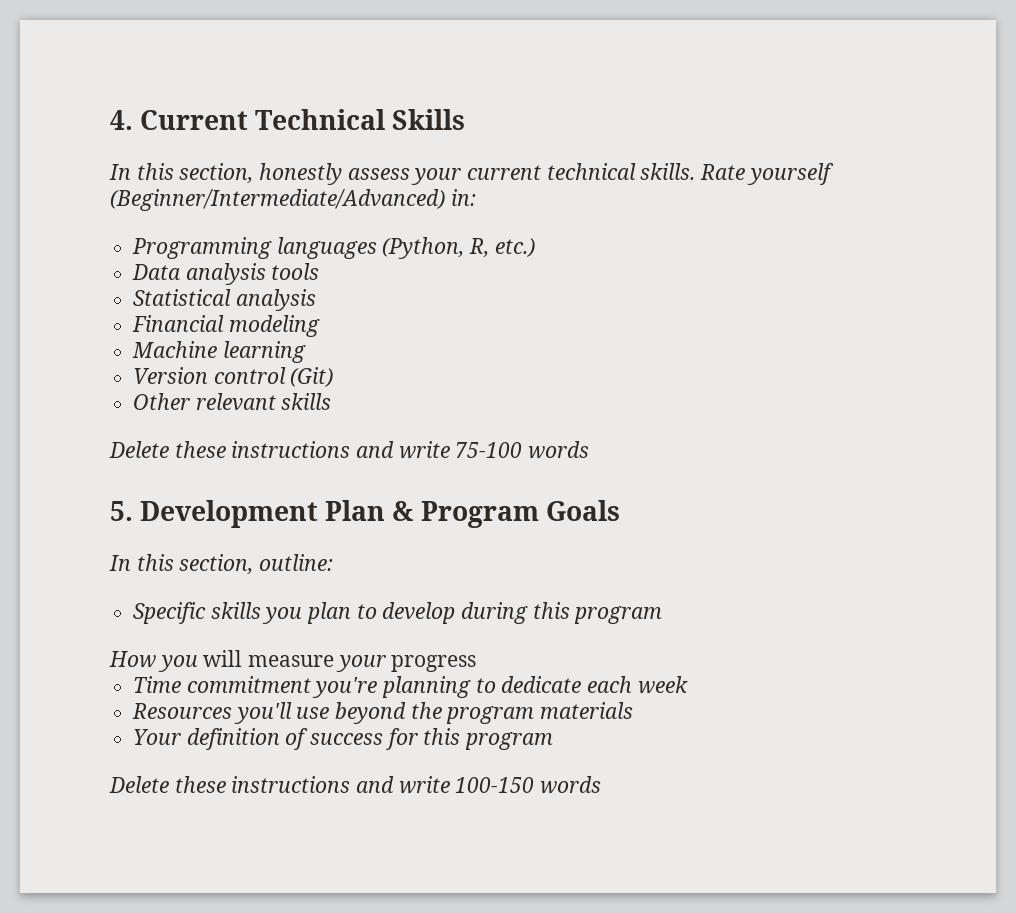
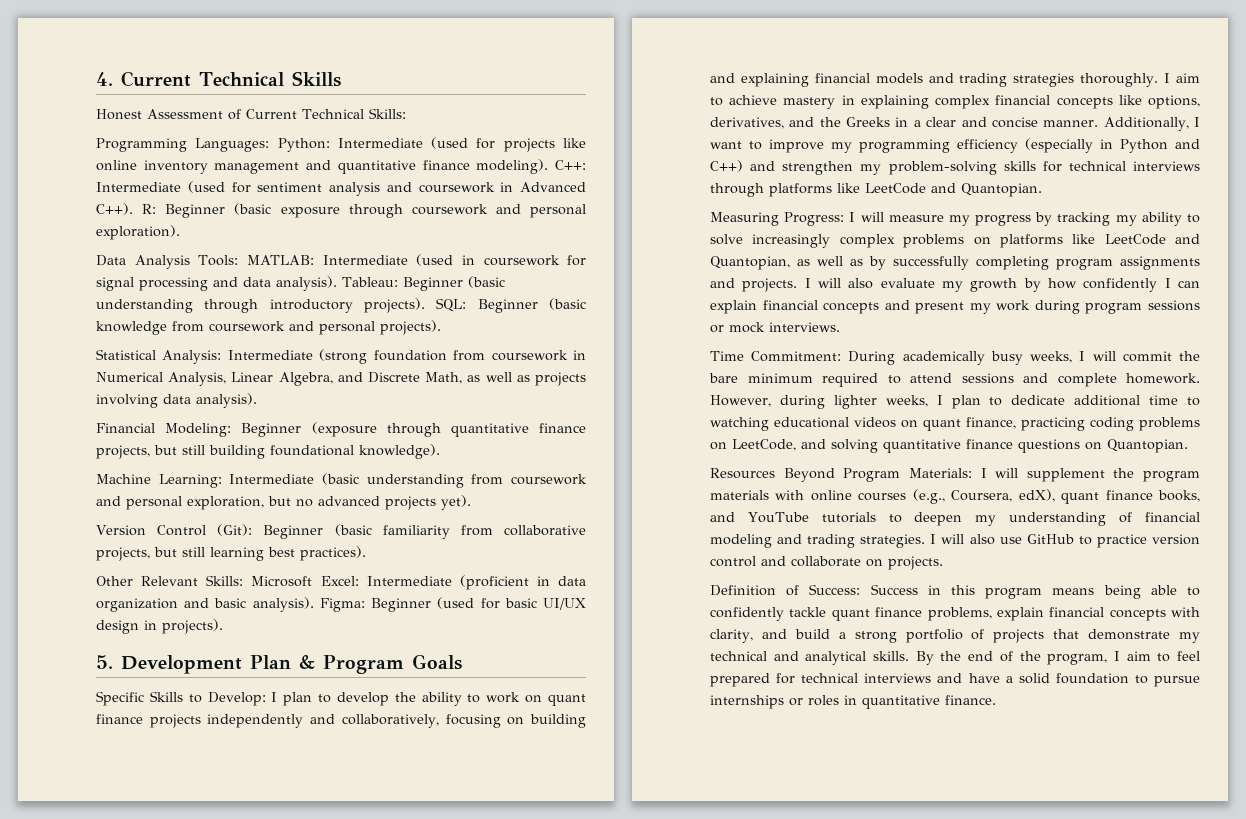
[109,163,834,185] [110,189,476,211] [132,237,535,259] [132,263,320,285] [133,289,316,311] [132,315,320,337] [132,341,306,363] [133,367,334,387] [133,393,332,410] [109,441,590,459] In this section, honestly assess your current technical skills. Rate yourself (Beginner/Intermediate/Advanced) in: // Programming languages (Python, R, etc.) // Data analysis tools // Statistical analysis // Financial modeling // Machine learning // Version control (Git) // Other relevant skills // Delete these instructions and write 75-100 words -> [96,108,406,120] [96,137,586,152] [96,159,586,174] [96,181,586,196] [96,203,586,218] [96,225,180,240] [96,254,586,269] [96,276,505,291] [96,298,586,313] [96,320,441,335] [96,349,586,364] [96,372,586,386] [96,393,257,408] [96,422,586,437] [96,444,440,459] [96,473,587,488] [96,495,471,510] [96,524,586,539] [96,546,366,561] [96,575,586,590] [96,597,586,612] [96,619,223,634] Honest Assessment of Current Technical Skills: // Programming Languages: Python: Intermediate (used for projects like online inventory management and quantitative finance modeling). C++: Intermediate (used for sentiment analysis and coursework in Advanced C++). R: Beginner (basic exposure through coursework and personal exploration). // Data Analysis Tools: MATLAB: Intermediate (used in coursework for signal processing and data analysis). Tableau: Beginner (basic understanding through introductory projects). SQL: Beginner (basic knowledge from coursework and personal projects). // Statistical Analysis: Intermediate (strong foundation from coursework in Numerical Analysis, Linear Algebra, and Discrete Math, as well as projects involving data analysis). // Financial Modeling: Beginner (exposure through quantitative finance projects, but still building foundational knowledge). // Machine Learning: Intermediate (basic understanding from coursework and personal exploration, but no advanced projects yet). // Version Control (Git): Beginner (basic familiarity from collaborative projects, but still learning best practices). // Other Relevant Skills: Microsoft Excel: Intermediate (proficient in data organization and basic analysis). Figma: Beginner (used for basic UI/UX design in projects).
[109,554,334,574] [133,602,663,624] [109,651,198,672] In this section, outline: // Specific skills you plan to develop during this program // How you -> [96,691,587,706] [96,714,586,728] [710,73,1200,87] [710,95,1200,109] [710,117,1200,131] [710,138,1200,153] [710,160,1200,175] [710,183,1042,197] [710,212,856,226] Specific Skills to Develop: I plan to develop the ability to work on quant finance projects independently and collaboratively, focusing on building and explaining financial models and trading strategies thoroughly. I aim to achieve mastery in explaining complex financial concepts like options, derivatives, and the Greeks in a clear and concise manner. Additionally, I want to improve my programming efficiency (especially in Python and C++) and strengthen my problem-solving skills for technical interviews through platforms like LeetCode and Quantopian. // Measuring Progress: I
[335,655,386,672] your -> [948,215,970,226] my
[133,676,688,698] [132,702,634,724] [133,728,554,750] [109,776,602,794] // Time commitment you're planning to dedicate each week // Resources you'll use beyond the program materials // Your definition of success for this program // Delete these instructions and write 100-150 words -> [1035,212,1200,226] [710,234,1200,248] [710,256,1200,270] [710,278,1200,292] [710,300,1200,314] [710,322,840,333] [710,351,1200,365] [709,373,1200,387] [710,395,1200,409] [710,417,1200,431] [710,439,1188,453] [710,468,1200,482] [710,489,1200,504] [710,512,1200,526] [710,534,1200,548] [710,556,943,570] [710,584,1200,599] [710,607,1200,621] [710,629,1200,643] [710,651,1200,665] [710,673,1200,687] [710,695,996,709] by tracking my ability to solve increasingly complex problems on platforms like LeetCode and Quantopian, as well as by successfully completing program assignments and projects. I will also evaluate my growth by how confidently I can explain financial concepts and present my work during program sessions or mock interviews. // Time Commitment: During academically busy weeks, I will commit the bare minimum required to attend sessions and complete homework. However, during lighter weeks, I plan to dedicate additional time to watching educational videos on quant finance, practicing coding problems on LeetCode, and solving quantitative finance questions on Quantopian. // Resources Beyond Program Materials: I will supplement the program materials with online courses (e.g., Coursera, edX), quant finance books, and YouTube tutorials to deepen my understanding of financial modeling and trading strategies. I will also use GitHub to practice version control and collaborate on projects. // Definition of Success: Success in this program means being able to confidently tackle quant finance problems, explain financial concepts with clarity, and build a strong portfolio of projects that demonstrate my technical and analytical skills. By the end of the program, I aim to feel prepared for technical interviews and have a solid foundation to pursue internships or roles in quantitative finance.

